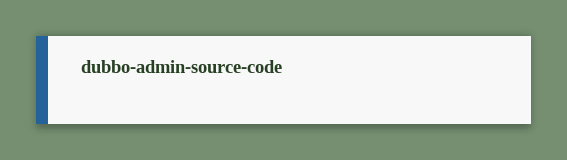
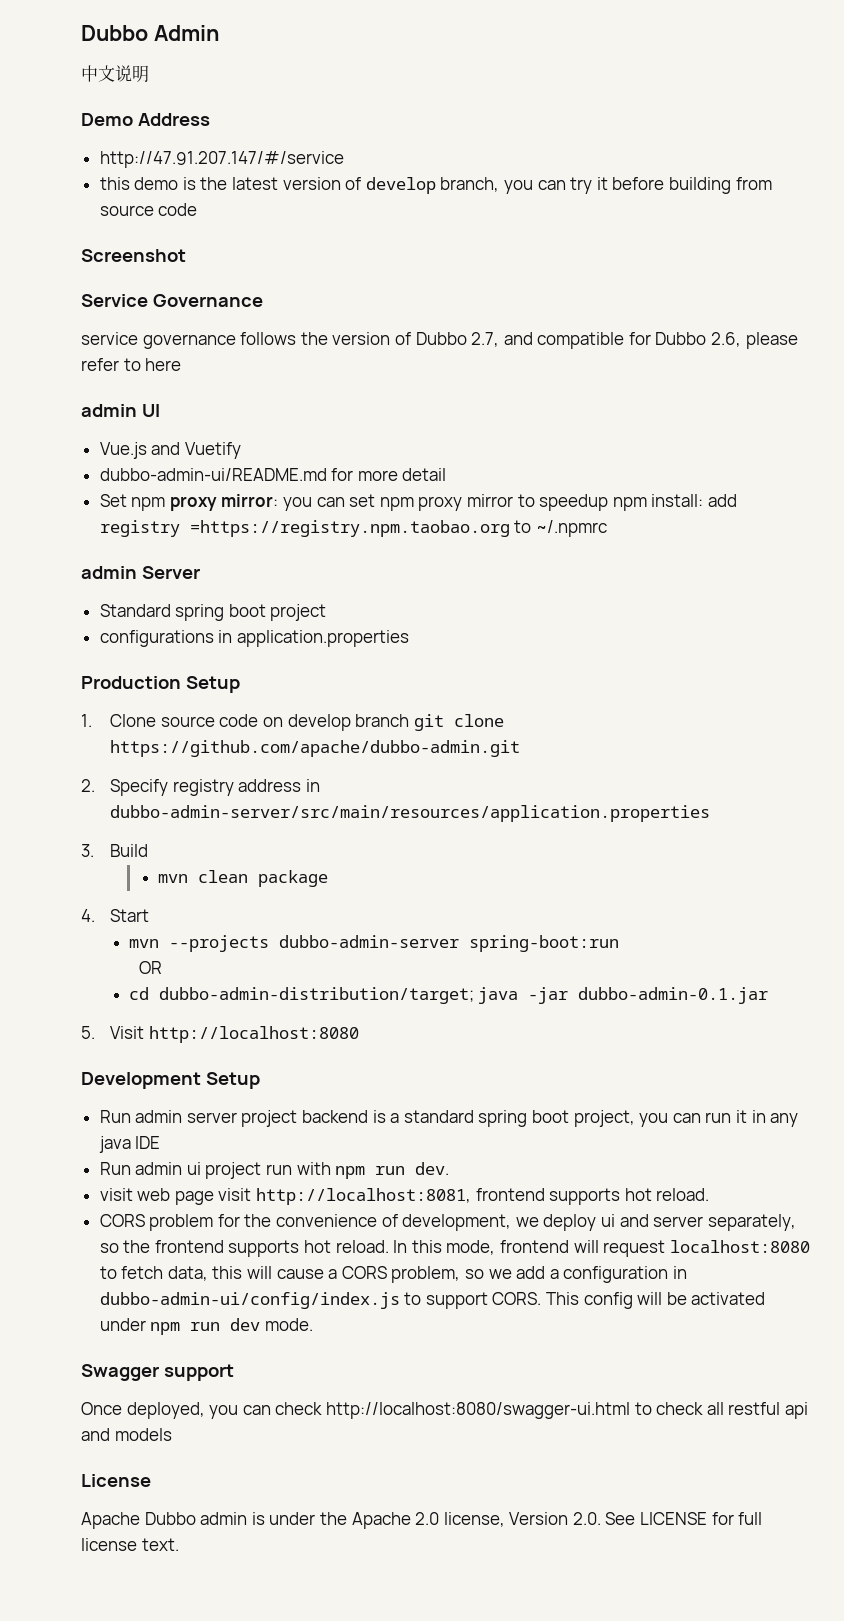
[81,60,282,73] dubbo-admin-source-code -> [81,25,219,41] [81,65,149,83] [81,113,210,126] [99,151,344,168] [99,177,772,194] [99,203,198,216] [81,249,186,262] [81,294,263,307] [81,332,798,349] [81,358,182,371] [81,404,160,417] [99,442,241,459] [99,468,447,481] [99,494,737,511] [99,520,607,537] [81,566,200,579] [99,604,327,621] [99,630,409,647] [81,676,240,693] [81,714,504,731] [110,740,521,757] [81,779,320,796] [110,805,711,822] [81,844,149,857] [158,870,329,887] [81,909,150,922] [128,935,619,952] [139,961,163,974] [128,987,769,1004] [81,1026,359,1043] [81,1072,260,1089] [99,1110,799,1127] [98,1136,161,1153] [99,1162,450,1179] [99,1188,710,1205] [99,1214,796,1231] [99,1240,810,1257] [99,1266,687,1283] [99,1292,766,1309] [99,1318,313,1335] [81,1364,234,1381] [81,1402,808,1419] [81,1428,172,1441] [81,1474,151,1487] [81,1512,763,1529] [81,1538,179,1551] Dubbo Admin // 中文说明 // Demo Address // http://47.91.207.147/#/service // this demo is the latest version of develop branch, you can try it before building from source code // Screenshot // Service Governance // service governance follows the version of Dubbo 2.7, and compatible for Dubbo 2.6, please refer to here // admin UI // Vue.js and Vuetify // dubbo-admin-ui/README.md for more detail // Set npm proxy mirror: you can set npm proxy mirror to speedup npm install: add registry =https://registry.npm.taobao.org to ~/.npmrc // admin Server // Standard spring boot project // configurations in application.properties // Production Setup // 1. Clone source code on develop branch git clone https://github.com/apache/dubbo-admin.git // 2. Specify registry address in dubbo-admin-server/src/main/resources/application.properties // 3. Build // mvn clean package // 4. Start // mvn --projects dubbo-admin-server spring-boot:run // OR // cd dubbo-admin-distribution/target; java -jar dubbo-admin-0.1.jar // 5. Visit http://localhost:8080 // Development Setup // Run admin server project backend is a standard spring boot project, you can run it in any java IDE // Run admin ui project run with npm run dev. // visit web page visit http://localhost:8081, frontend supports hot reload. // CORS problem for the convenience of development, we deploy ui and server separately, so the frontend supports hot reload. In this mode, frontend will request localhost:8080 to fetch data, this will cause a CORS problem, so we add a configuration in dubbo-admin-ui/config/index.js to support CORS. This config will be activated under npm run dev mode. // Swagger support // Once deployed, you can check http://localhost:8080/swagger-ui.html to check all restful api and models // License // Apache Dubbo admin is under the Apache 2.0 license, Version 2.0. See LICENSE for full license text.

